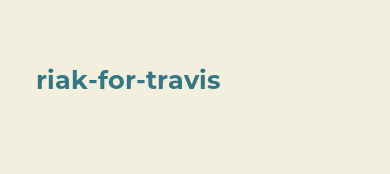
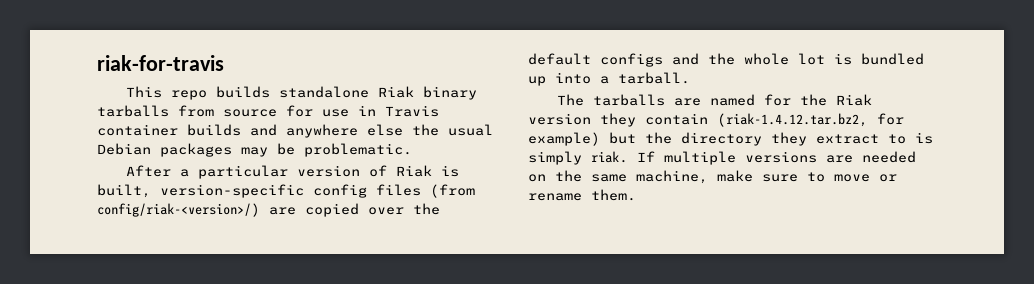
(222, 78) none -> [125,86,477,100] [97,105,439,117] [97,124,493,138] [97,143,412,157] [125,165,459,179] [97,184,475,198] [97,203,440,217] [528,53,924,67] [528,72,690,86] [556,94,872,106] [528,113,904,127] [528,132,933,146] [528,151,916,165] [528,170,897,184] [528,189,636,201] // This repo builds standalone Riak binary tarballs from source for use in Travis container builds and anywhere else the usual Debian packages may be problematic. // After a particular version of Riak is built, version-specific config files (from config/riak-<version>/) are copied over the default configs and the whole lot is bundled up into a tarball. // The tarballs are named for the Riak version they contain (riak-1.4.12.tar.bz2, for example) but the directory they extract to is simply riak. If multiple versions are needed on the same machine, make sure to move or rename them.

